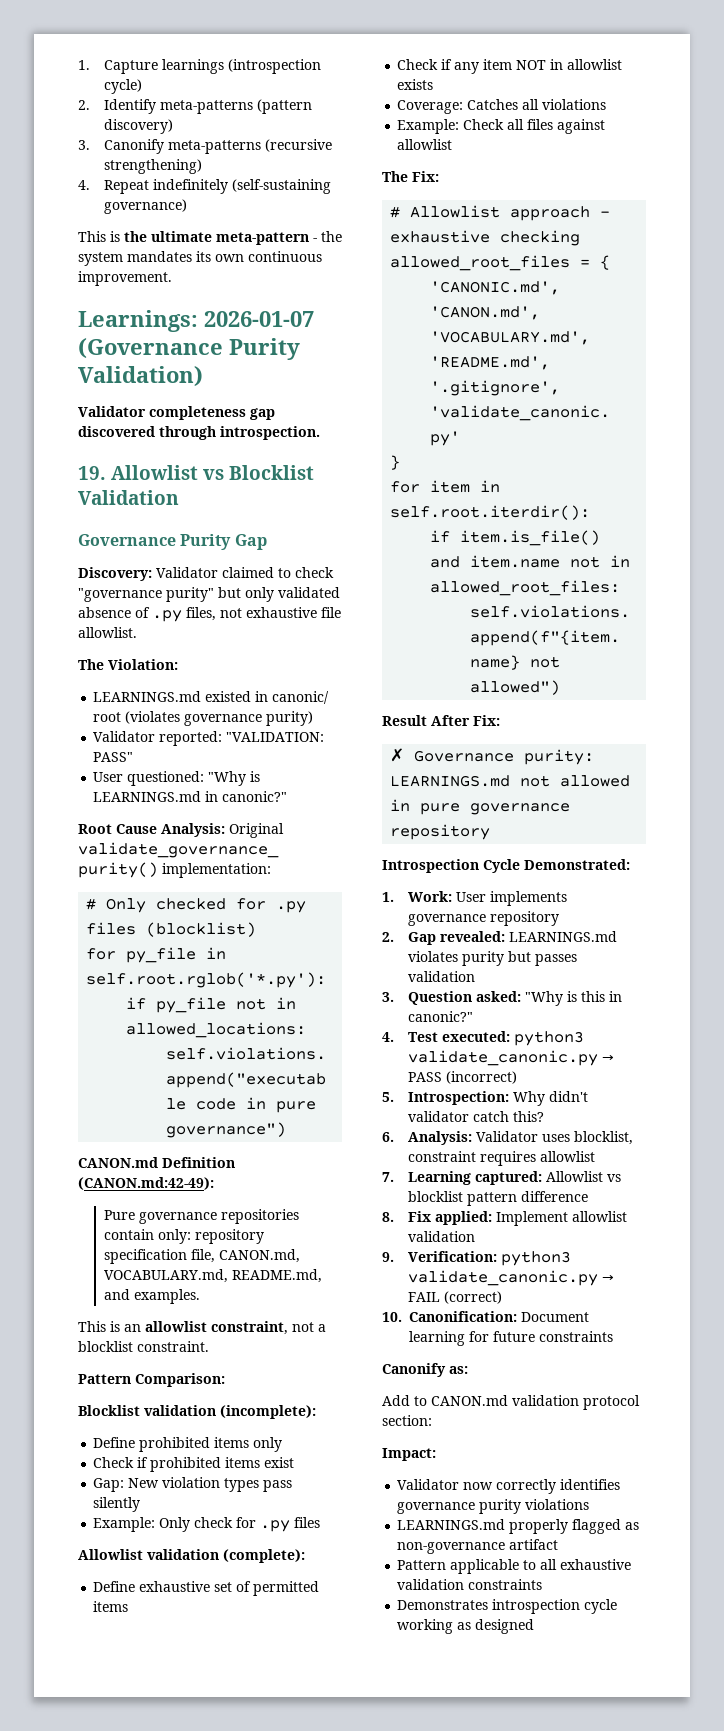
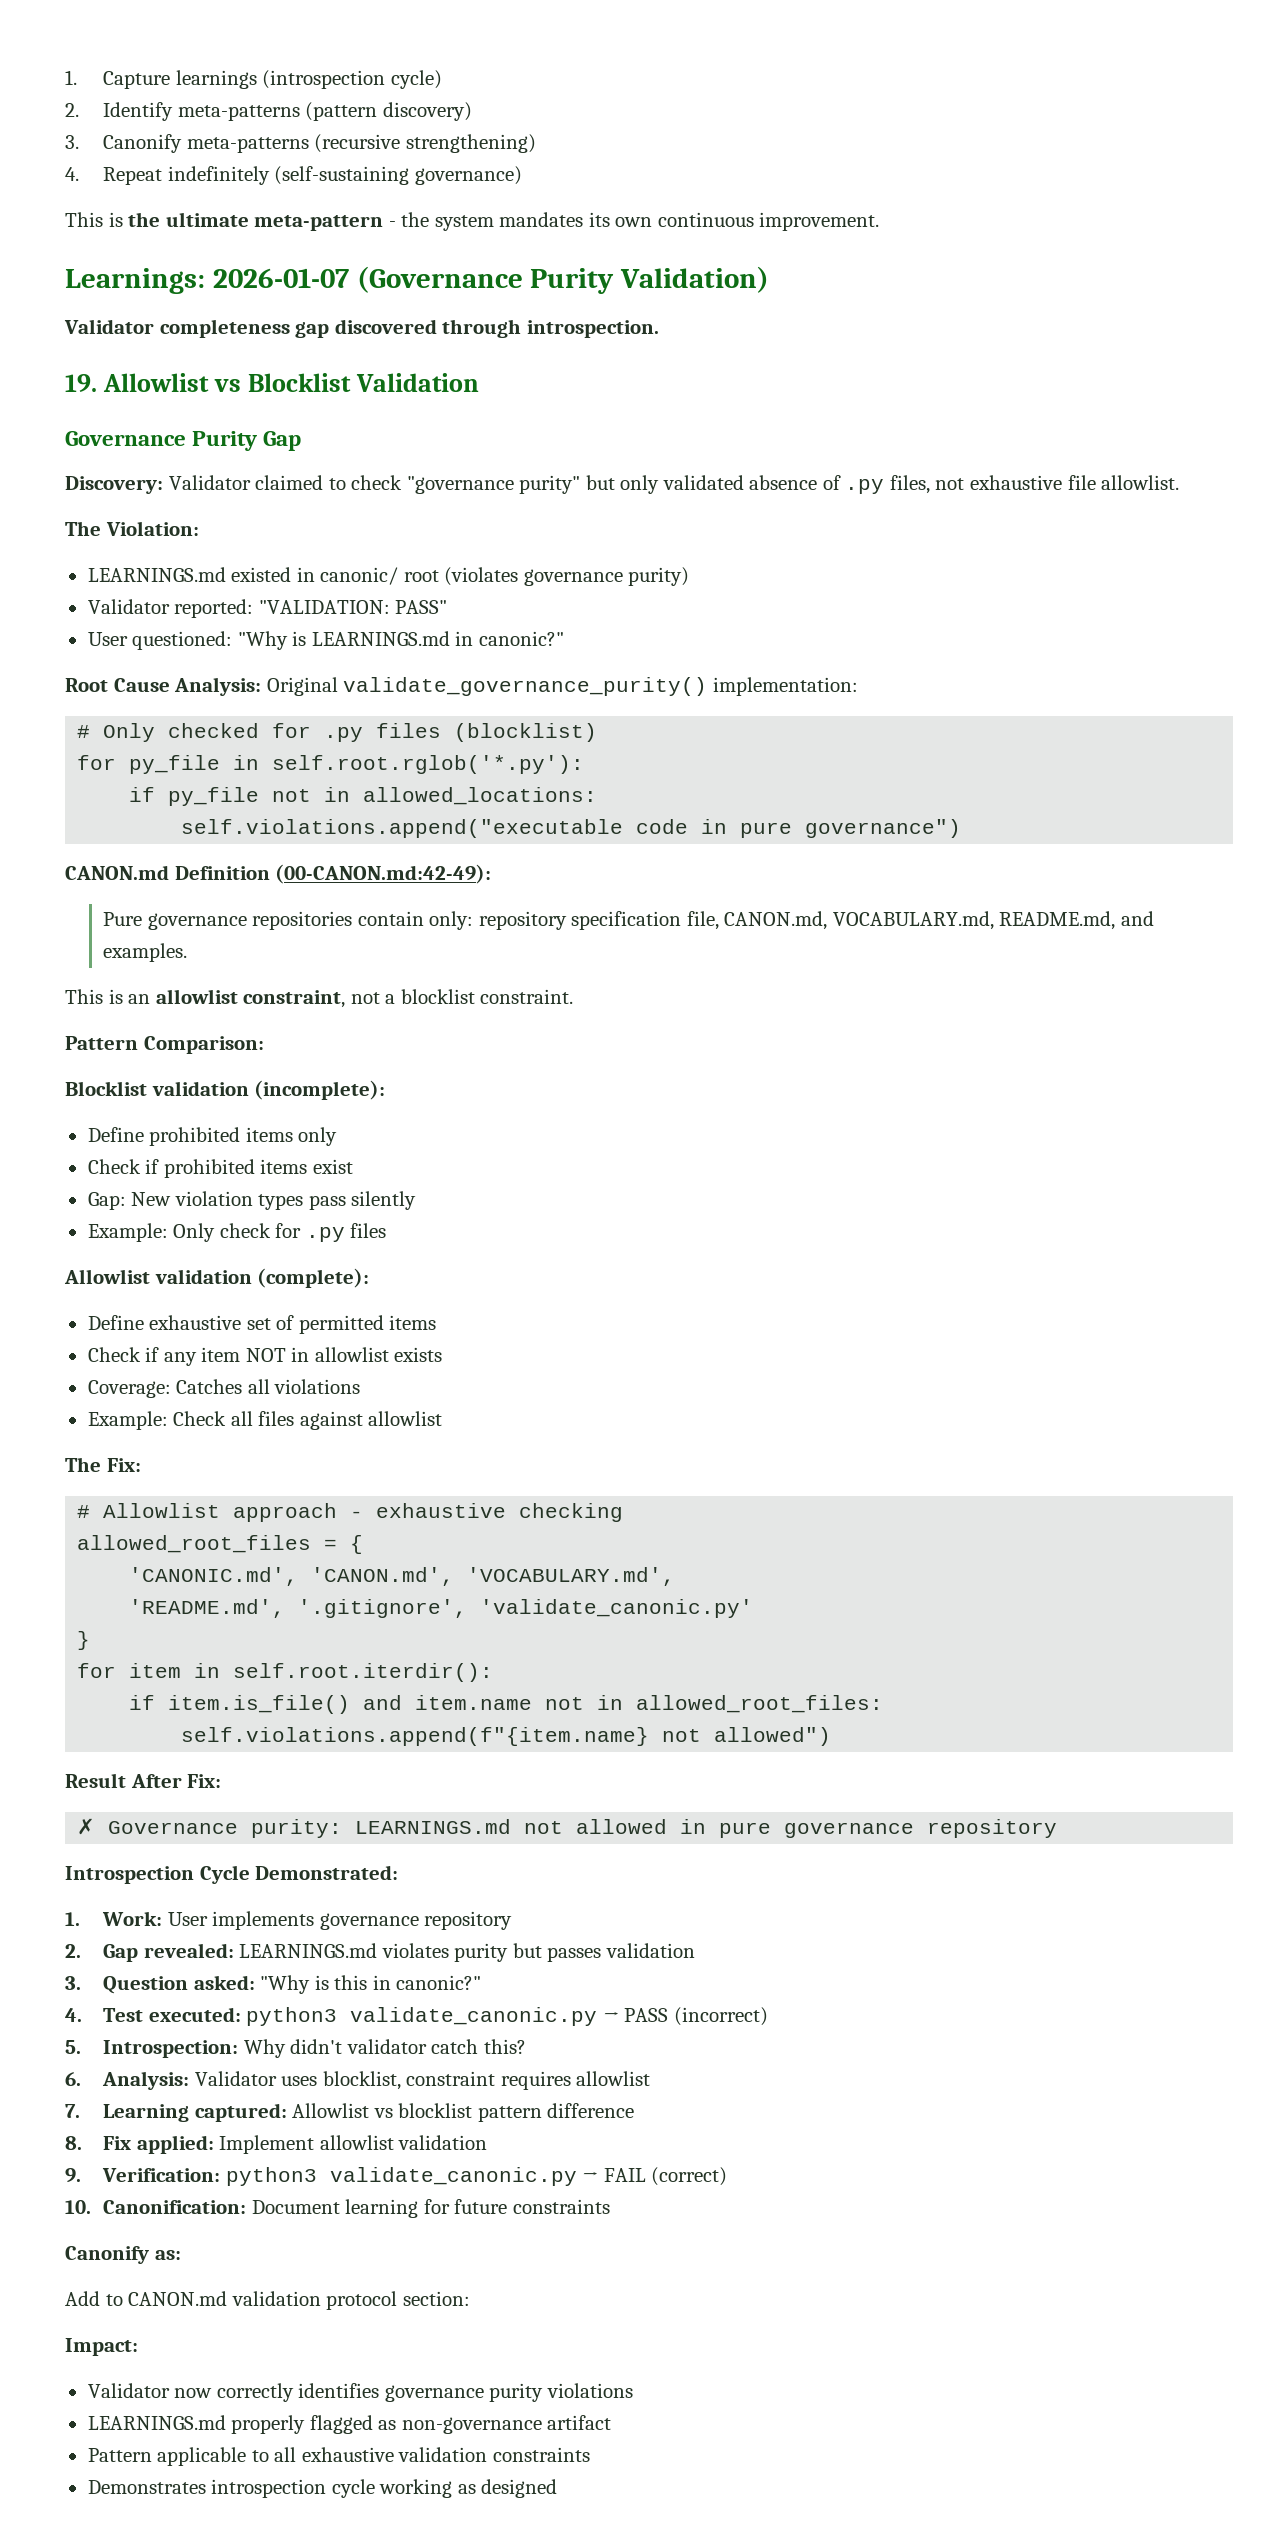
[78,1177,214,1190] (CANON.md:42-49): -> [275,864,492,884] (00-CANON.md:42-49):

